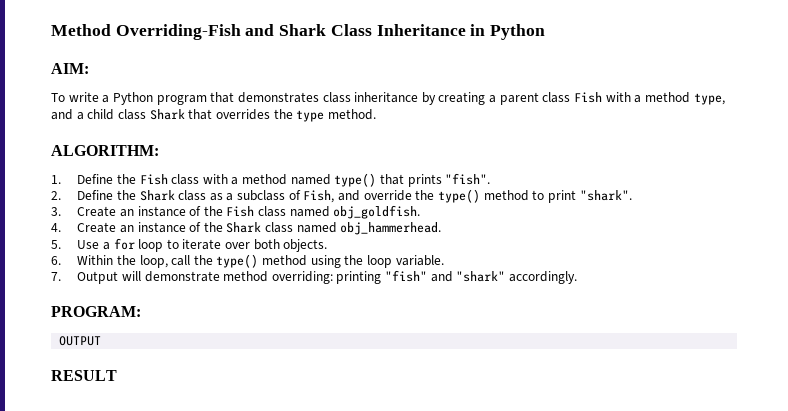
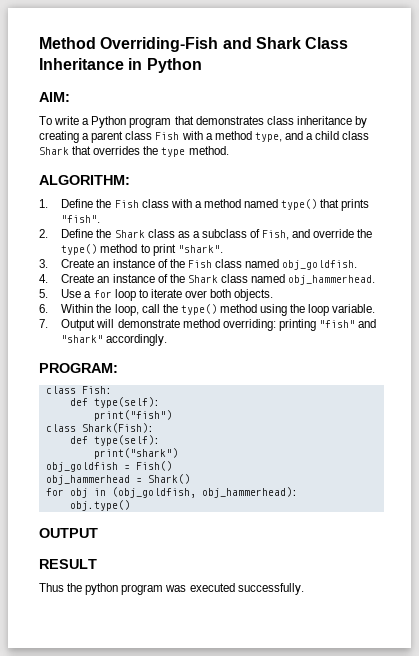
[59,336,102,346] [51,370,117,381] OUTPUT // RESULT -> [45,386,112,394] [69,397,160,408] [93,410,172,421] [45,423,154,433] [69,435,160,446] [93,448,178,459] [45,461,172,472] [45,474,190,485] [45,487,298,498] [69,500,130,511] [39,528,98,538] [39,559,97,569] [39,583,304,595] class Fish: // def type(self): // print("fish") // class Shark(Fish): // def type(self): // print("shark") // obj_goldfish = Fish() // obj_hammerhead = Shark() // for obj in (obj_goldfish, obj_hammerhead): // obj.type() // OUTPUT // RESULT // Thus the python program was executed successfully.

